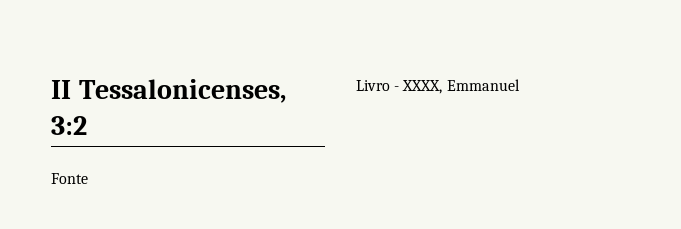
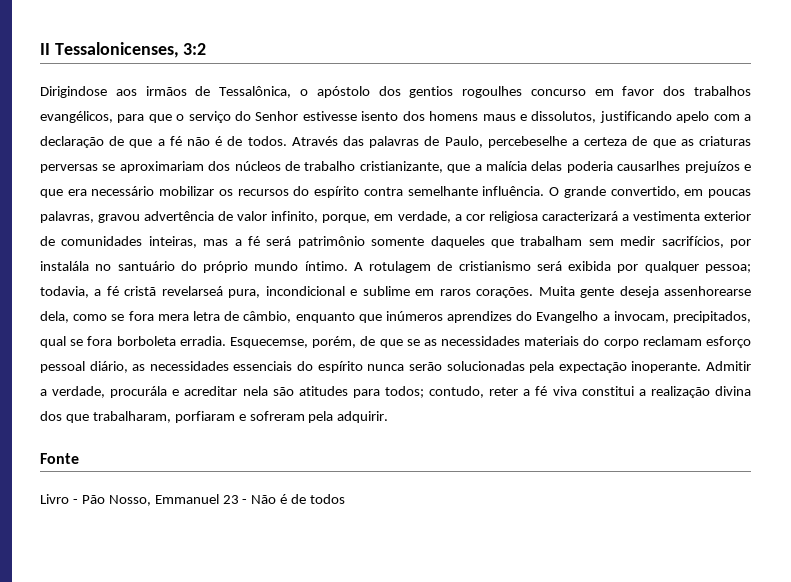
[51,173,88,184] [356,79,520,94] Fonte // Livro - XXXX, Emmanuel -> [40,86,752,98] [40,111,751,123] [40,136,752,148] [40,161,751,173] [40,186,752,198] [40,211,752,223] [40,236,751,248] [40,261,751,273] [40,286,751,298] [40,311,751,323] [40,336,751,348] [40,361,752,373] [40,386,751,398] [40,411,389,423] [40,453,79,464] [40,494,346,506] Dirigindose aos irmãos de Tessalônica, o apóstolo dos gentios rogoulhes concurso em favor dos trabalhos evangélicos, para que o serviço do Senhor estivesse isento dos homens maus e dissolutos, justificando apelo com a declaração de que a fé não é de todos. Através das palavras de Paulo, percebeselhe a certeza de que as criaturas perversas se aproximariam dos núcleos de trabalho cristianizante, que a malícia delas poderia causarlhes prejuízos e que era necessário mobilizar os recursos do espírito contra semelhante influência. O grande convertido, em poucas palavras, gravou advertência de valor infinito, porque, em verdade, a cor religiosa caracterizará a vestimenta exterior de comunidades inteiras, mas a fé será patrimônio somente daqueles que trabalham sem medir sacrifícios, por instalála no santuário do próprio mundo íntimo. A rotulagem de cristianismo será exibida por qualquer pessoa; todavia, a fé cristã revelarseá pura, incondicional e sublime em raros corações. Muita gente deseja assenhorearse dela, como se fora mera letra de câmbio, enquanto que inúmeros aprendizes do Evangelho a invocam, precipitados, qual se fora borboleta erradia. Esquecemse, porém, de que se as necessidades materiais do corpo reclamam esforço pessoal diário, as necessidades essenciais do espírito nunca serão solucionadas pela expectação inoperante. Admitir a verdade, procurála e acreditar nela são atitudes para todos; contudo, reter a fé viva constitui a realização divina dos que trabalharam, porfiaram e sofreram pela adquirir. // Fonte // Livro - Pão Nosso, Emmanuel 23 - Não é de todos

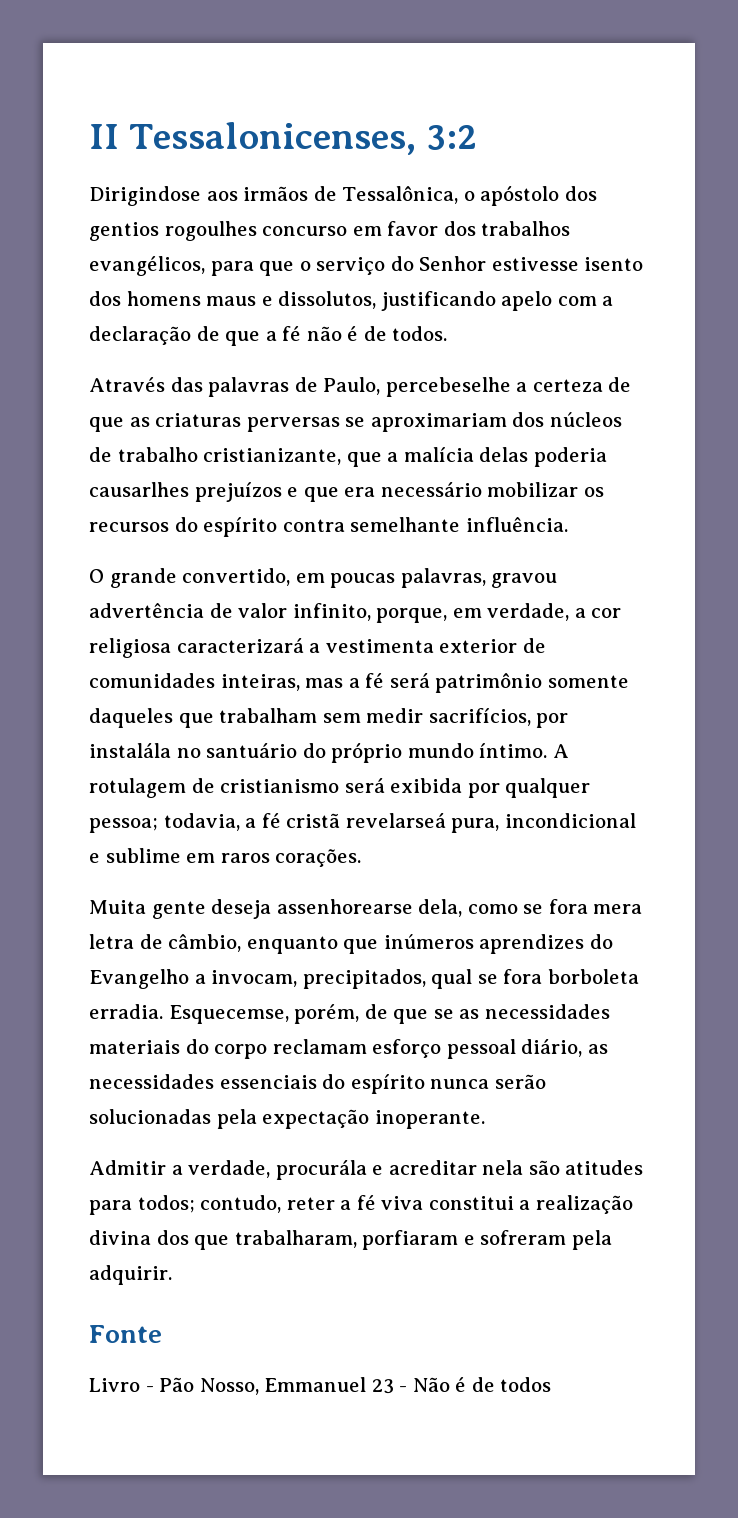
(287, 141) none -> (448, 333) //
(545, 191) none -> (568, 524) //
(534, 292) none -> (362, 858) //
(702, 367) none -> (485, 1119) //

